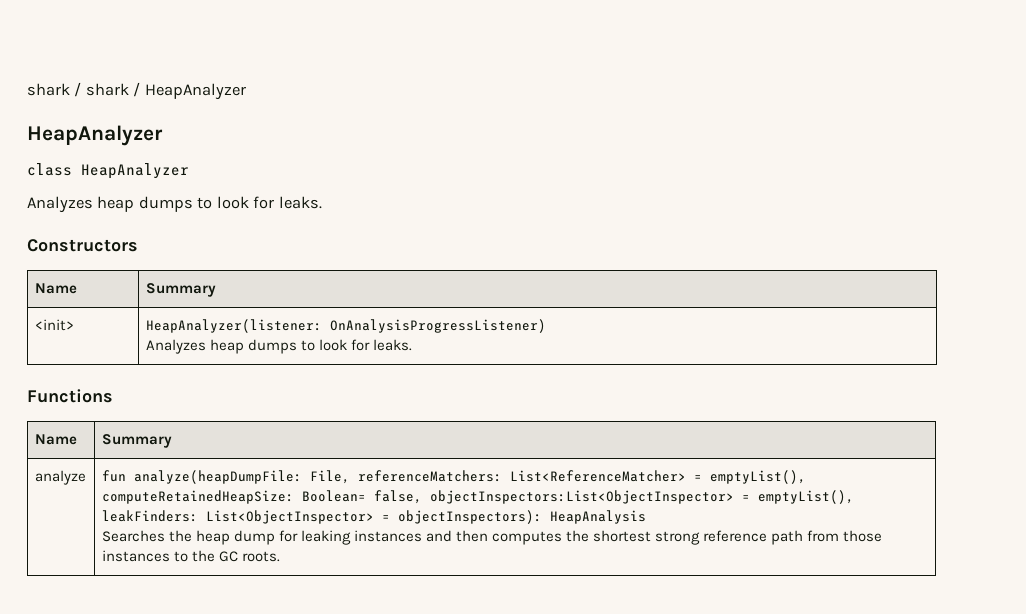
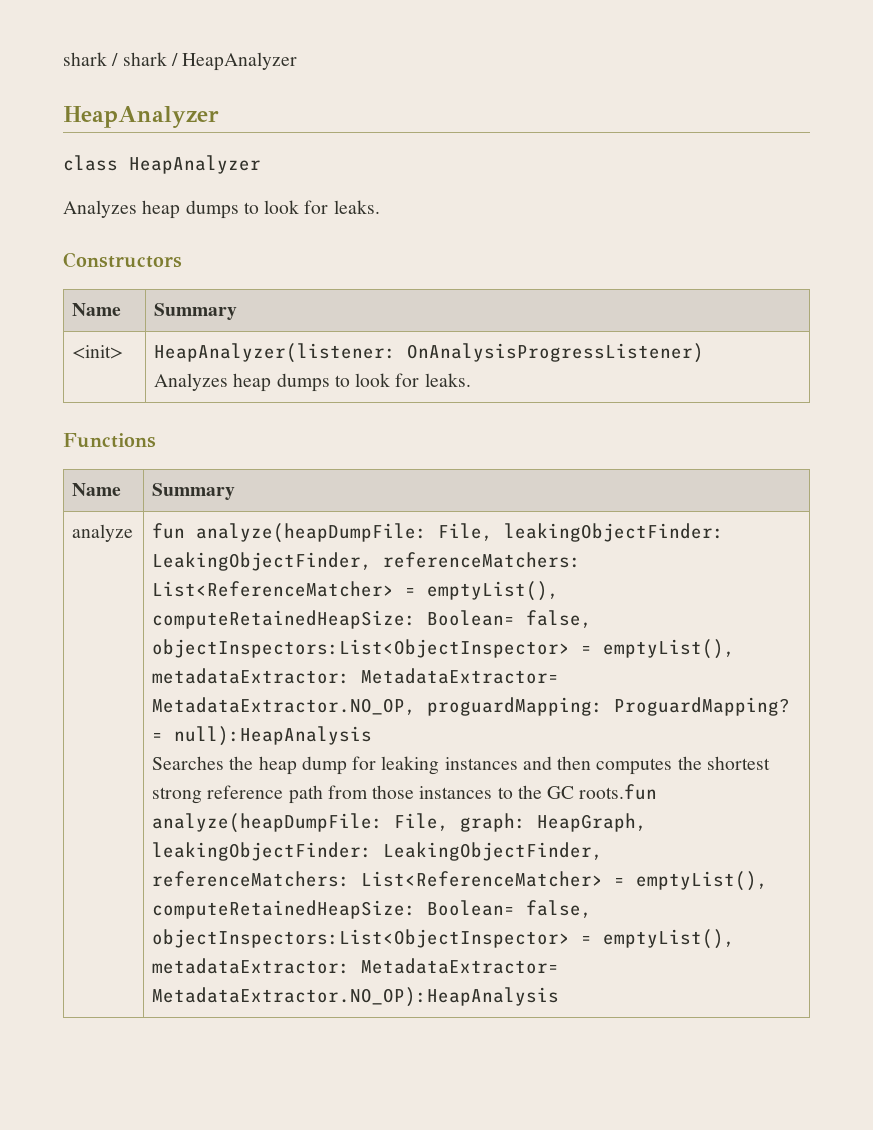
(350, 477) none -> [504,523,725,542] [152,552,373,571] leakingObjectFinder: LeakingObjectFinder,
[101,510,646,524] leakFinders: List<ObjectInspector> = objectInspectors): HeapAnalysis -> [152,668,560,684] [152,697,791,716] [152,726,373,746] metadataExtractor: MetadataExtractor= MetadataExtractor.NO_OP, proguardMapping: ProguardMapping? = null):HeapAnalysis
[241,551,280,562] roots. -> [579,784,658,800] [152,813,648,833] [152,842,604,861] [152,871,769,891] [152,900,593,919] [152,929,736,949] [152,958,560,974] [152,987,560,1007] roots.fun analyze(heapDumpFile: File, graph: HeapGraph, leakingObjectFinder: LeakingObjectFinder, referenceMatchers: List<ReferenceMatcher> = emptyList(), computeRetainedHeapSize: Boolean= false, objectInspectors:List<ObjectInspector> = emptyList(), metadataExtractor: MetadataExtractor= MetadataExtractor.NO_OP):HeapAnalysis

